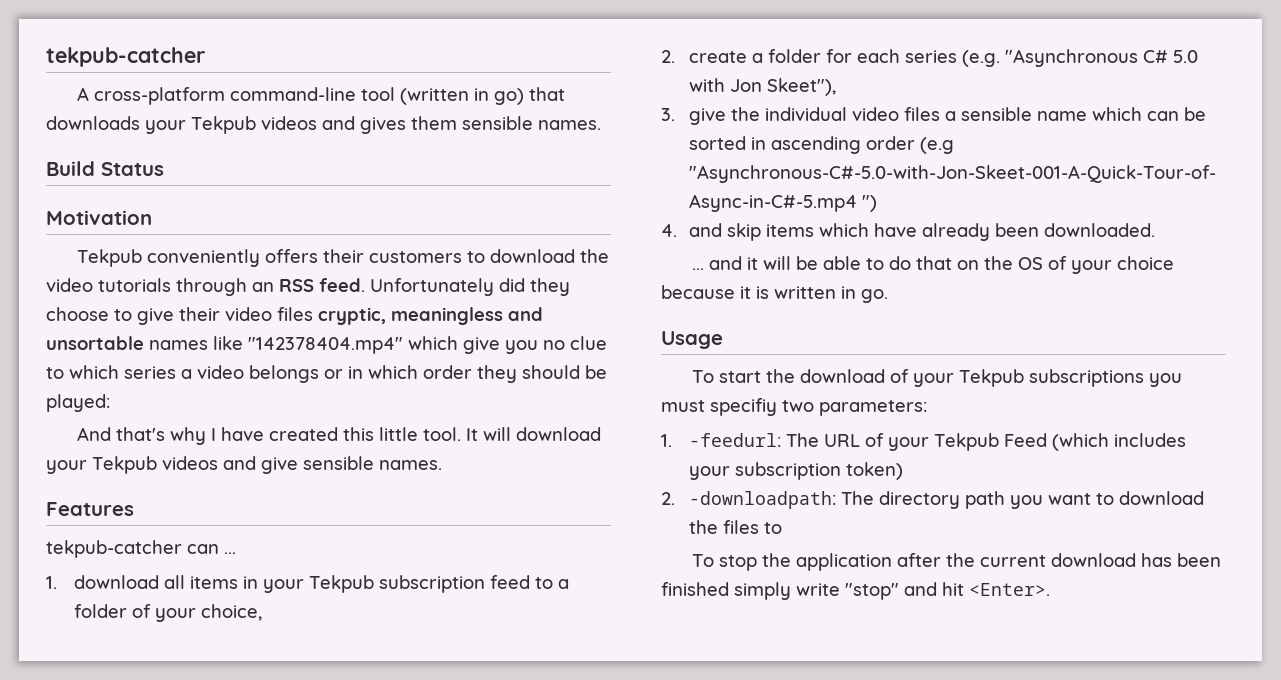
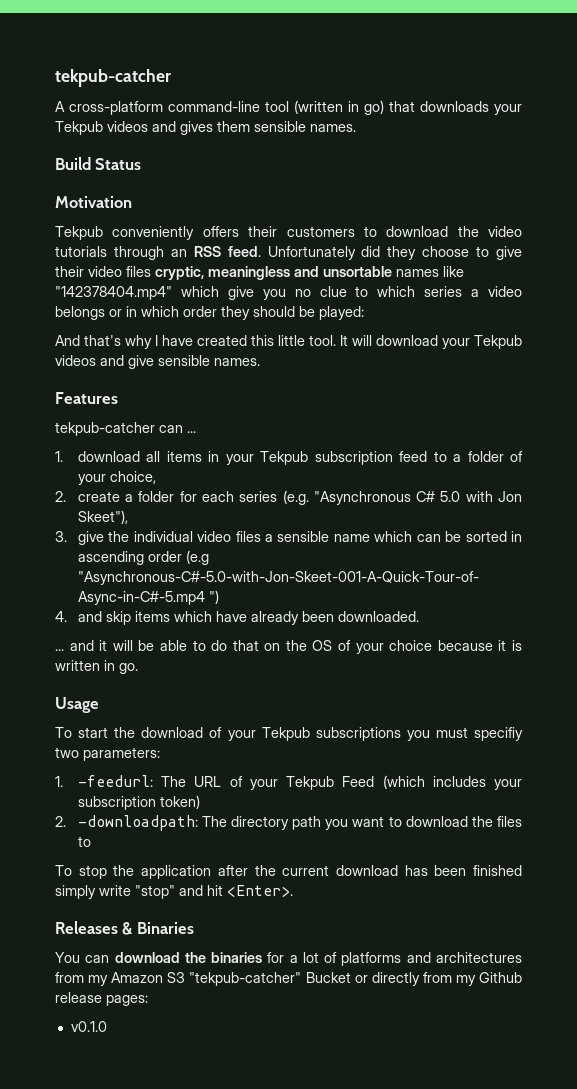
(1050, 589) none -> [55,921,194,935] [55,952,522,966] [55,972,523,986] [55,992,148,1006] [70,1021,107,1032] // Releases & Binaries // You can download the binaries for a lot of platforms and architectures from my Amazon S3 "tekpub-catcher" Bucket or directly from my Github release pages: // v0.1.0

